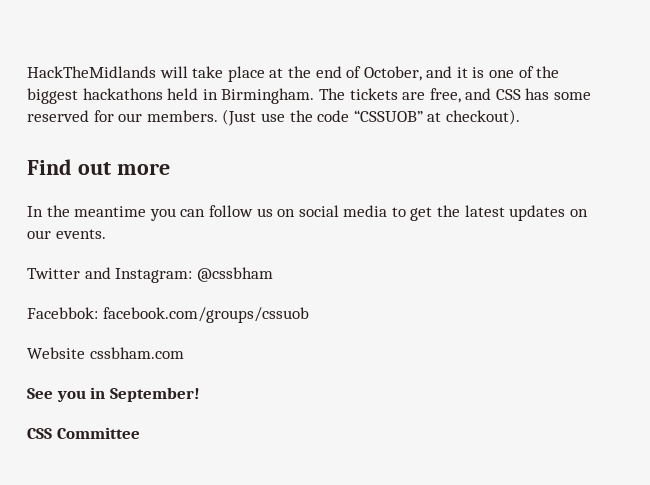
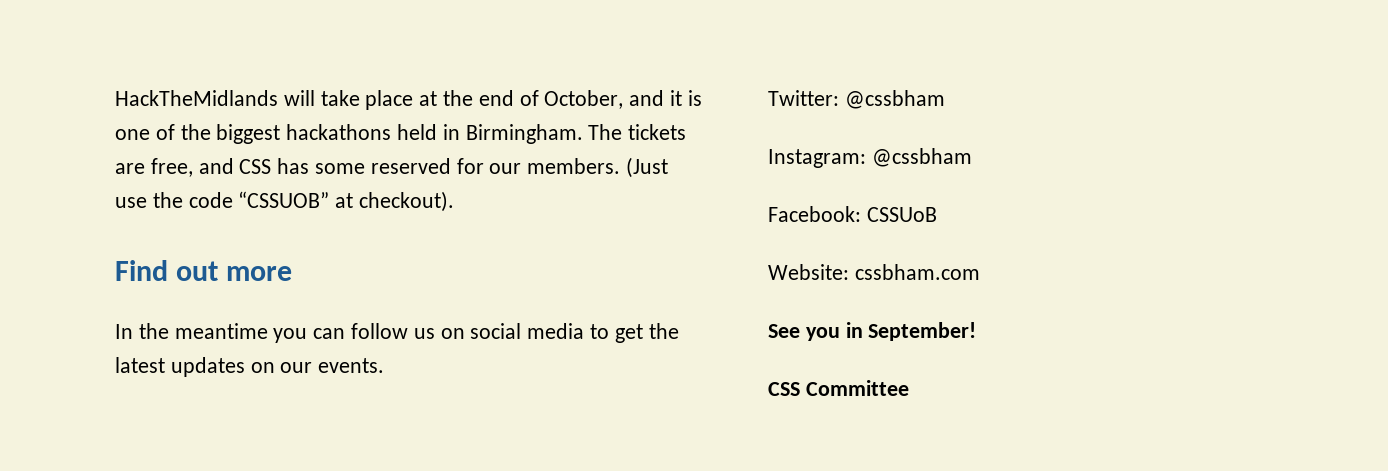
[27,267,111,279] Twitter and -> [768,90,945,109] Twitter: @cssbham //
[27,307,309,323] [27,347,85,359] Facebbok: facebook.com/groups/cssuob // Website -> [768,206,937,222] [768,264,849,280] Facebook: CSSUoB // Website:

